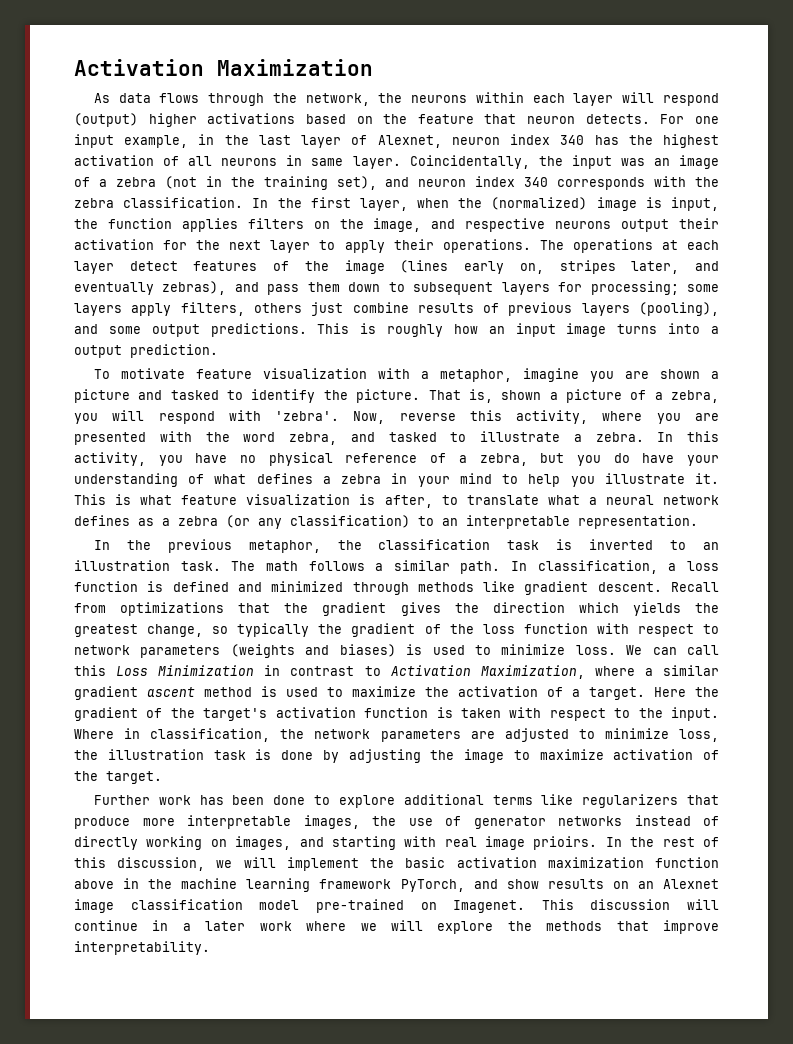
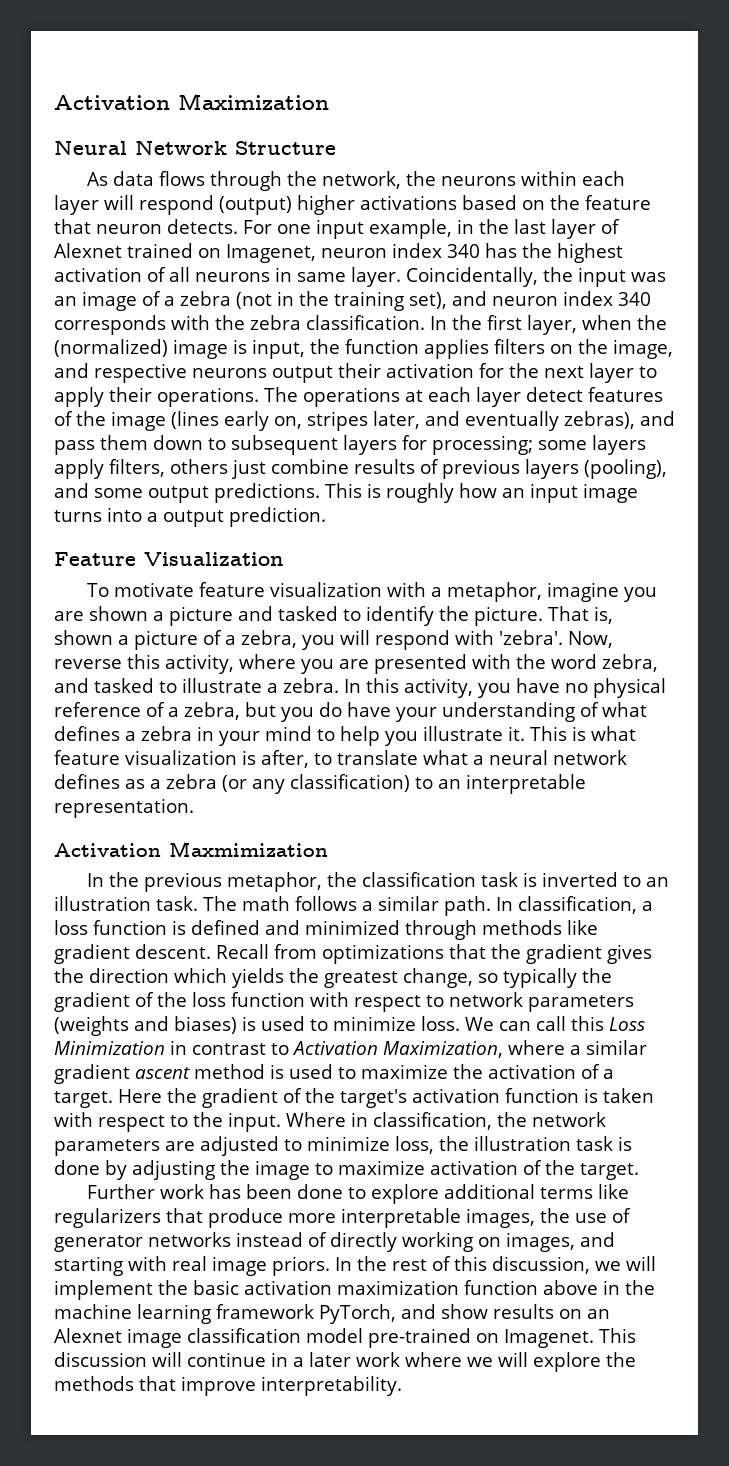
(373, 67) none -> [54,140,336,155] // Neural Network Structure
[377,135,442,148] Alexnet, -> [54,243,316,263] Alexnet trained on Imagenet,
(218, 351) none -> [54,552,284,566] // Feature Visualization
(698, 522) none -> [54,841,328,857] // Activation Maxmimization
[533,836,598,850] prioirs. -> [272,1256,330,1276] priors.

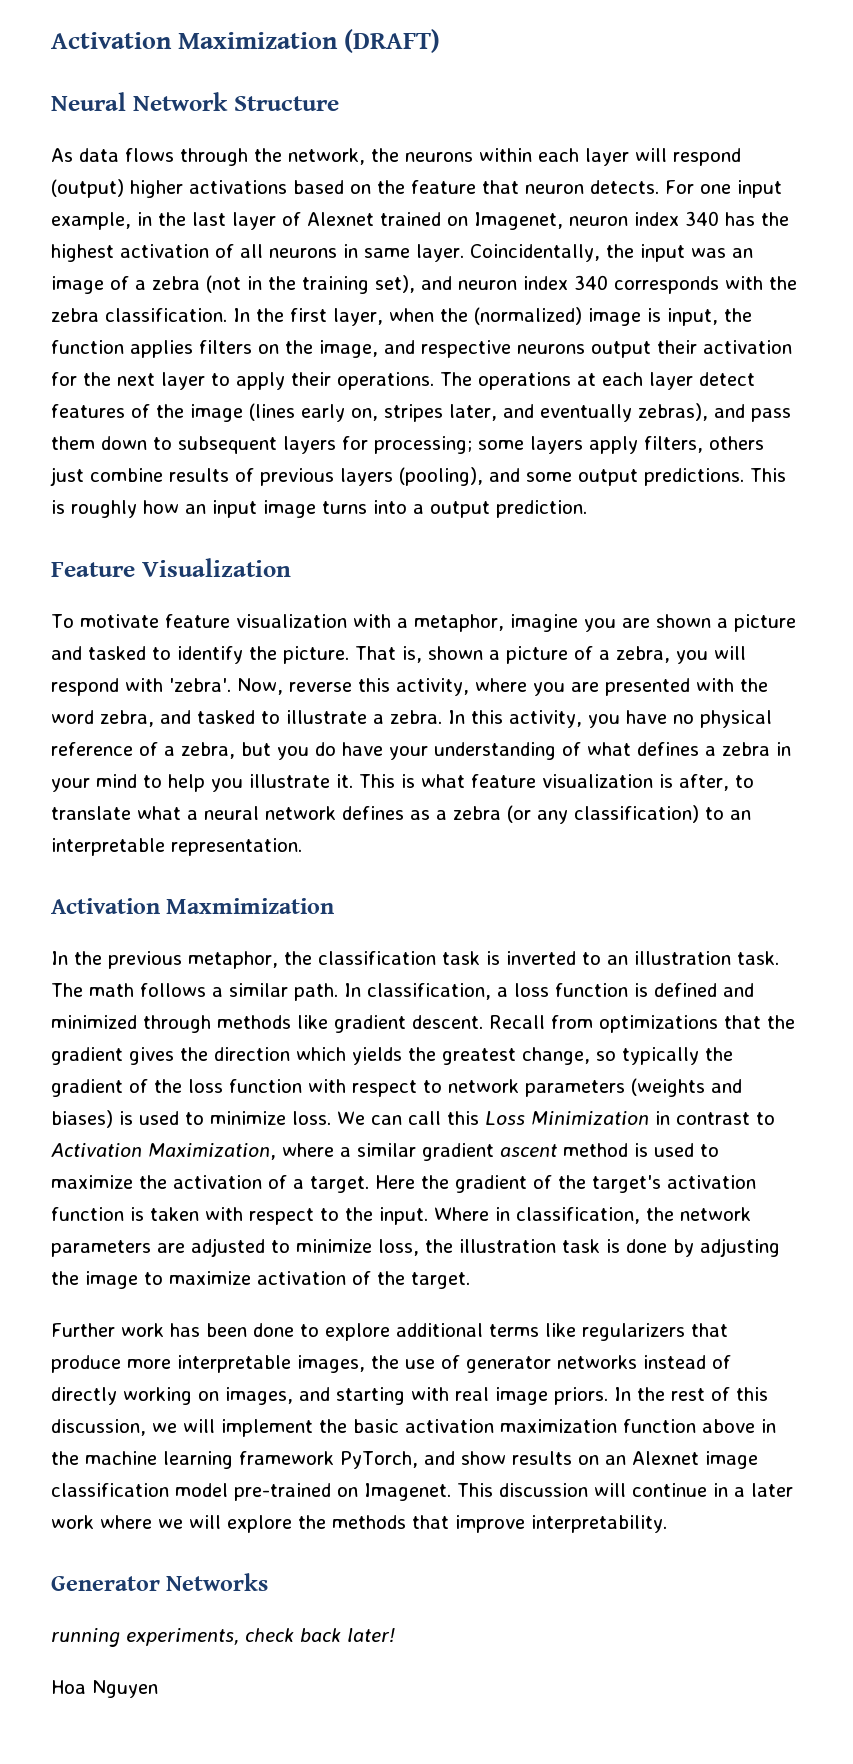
(329, 101) none -> [344,29,441,53] (DRAFT)
(402, 1386) none -> [51,1573,269,1591] [51,1628,395,1647] [51,1680,158,1698] // Generator Networks // running experiments, check back later! // Hoa Nguyen

